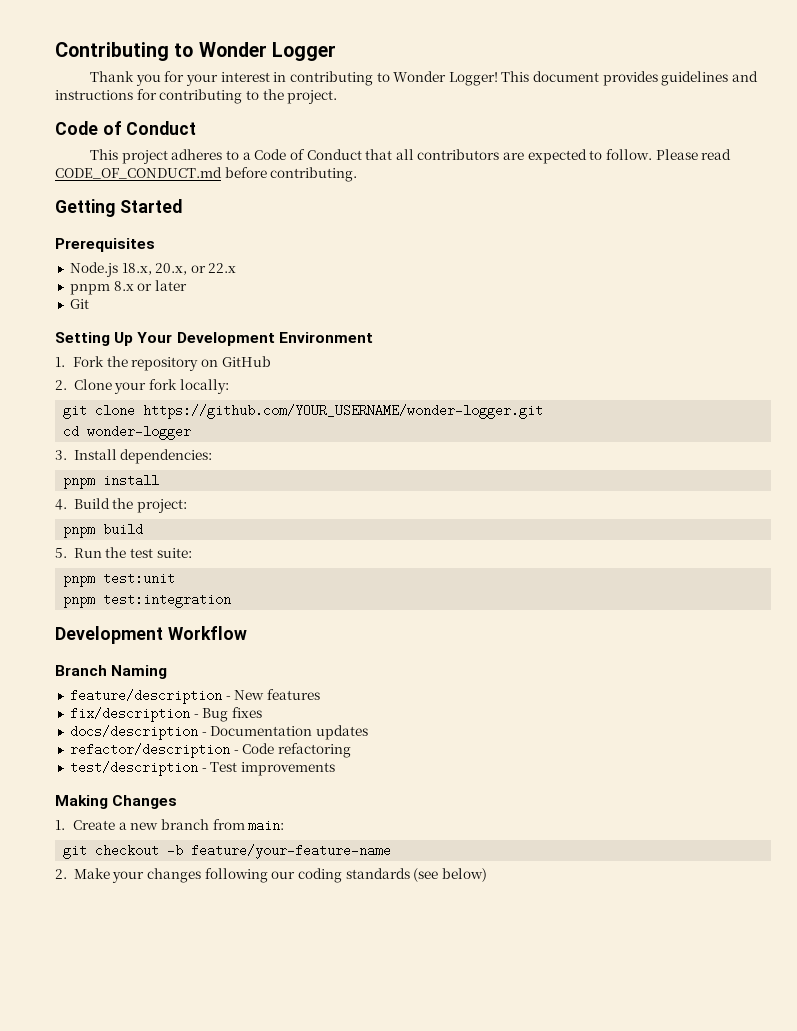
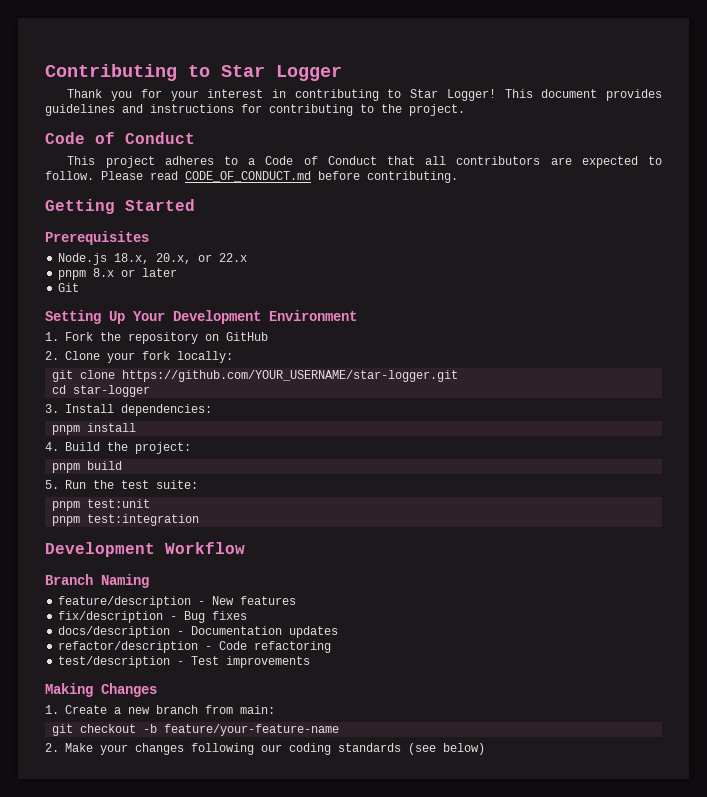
[198,42,267,57] Wonder -> [221,65,265,77] Star
[393,71,447,82] Wonder -> [410,89,439,98] Star
[143,404,544,419] https://github.com/YOUR_USERNAME/wonder-logger.git -> [122,370,459,382] https://github.com/YOUR_USERNAME/star-logger.git
[87,425,192,440] wonder-logger -> [73,385,151,397] star-logger

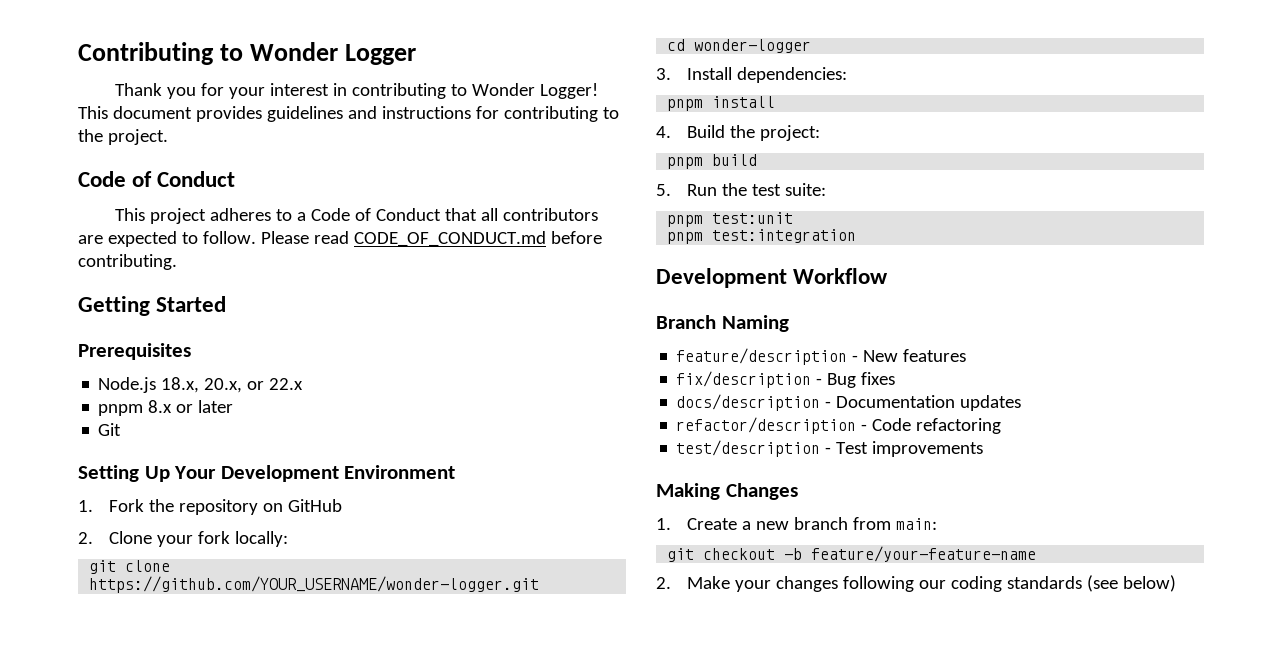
[221,65,265,77] Star -> [250,42,339,61] Wonder
[410,89,439,98] Star -> [472,83,536,96] Wonder
[122,370,459,382] https://github.com/YOUR_USERNAME/star-logger.git -> [89,576,540,593] https://github.com/YOUR_USERNAME/wonder-logger.git
[73,385,151,397] star-logger -> [694,39,812,53] wonder-logger

